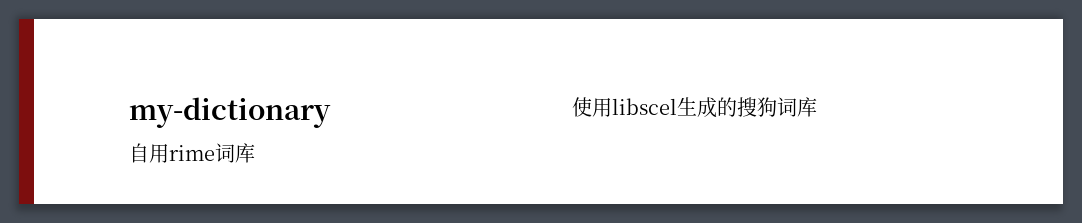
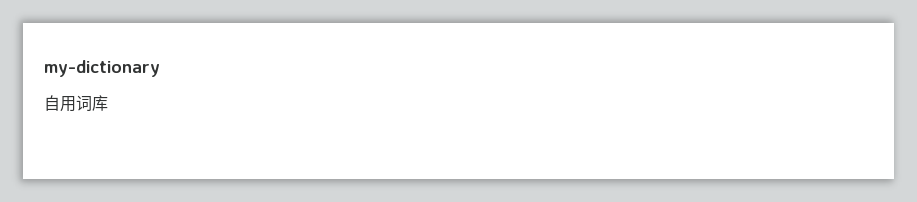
[169,143,255,163] [572,97,817,118] rime词库 // 使用libscel生成的搜狗词库 -> [76,95,108,111] 词库

